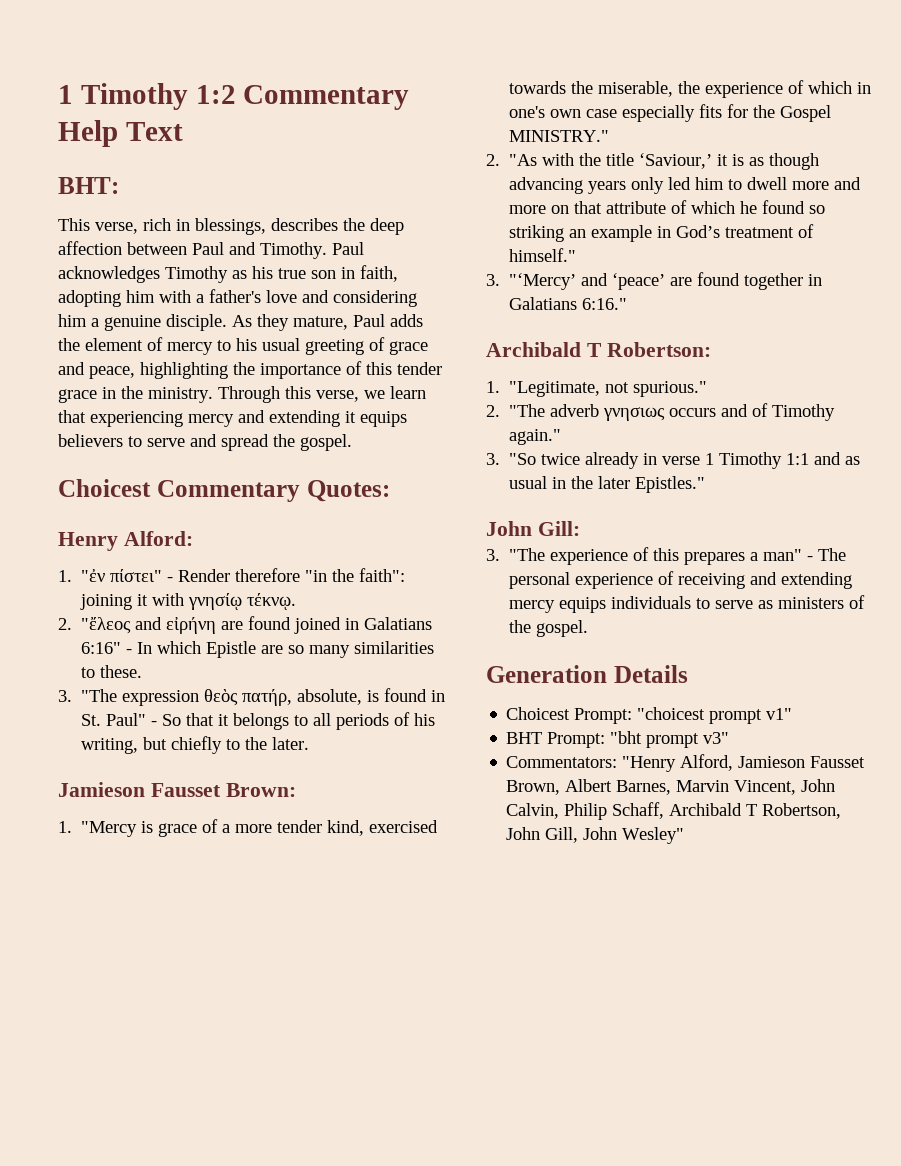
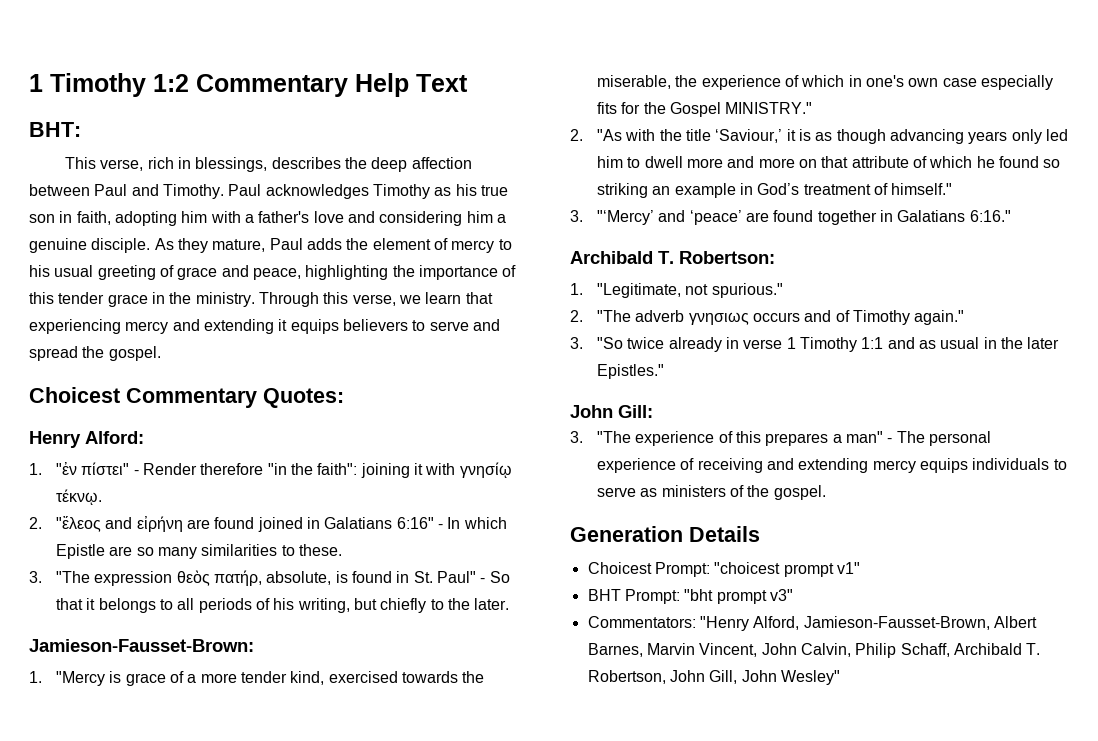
[58,782,296,797] Jamieson Fausset Brown: -> [29,639,254,652] Jamieson-Fausset-Brown:
[586,343,602,357] T -> [658,251,674,264] T.
[738,756,866,768] [506,780,561,795] Jamieson Fausset Brown, -> [803,616,990,630] Jamieson-Fausset-Brown,
[746,804,758,816] T -> [1026,643,1041,655] T.

